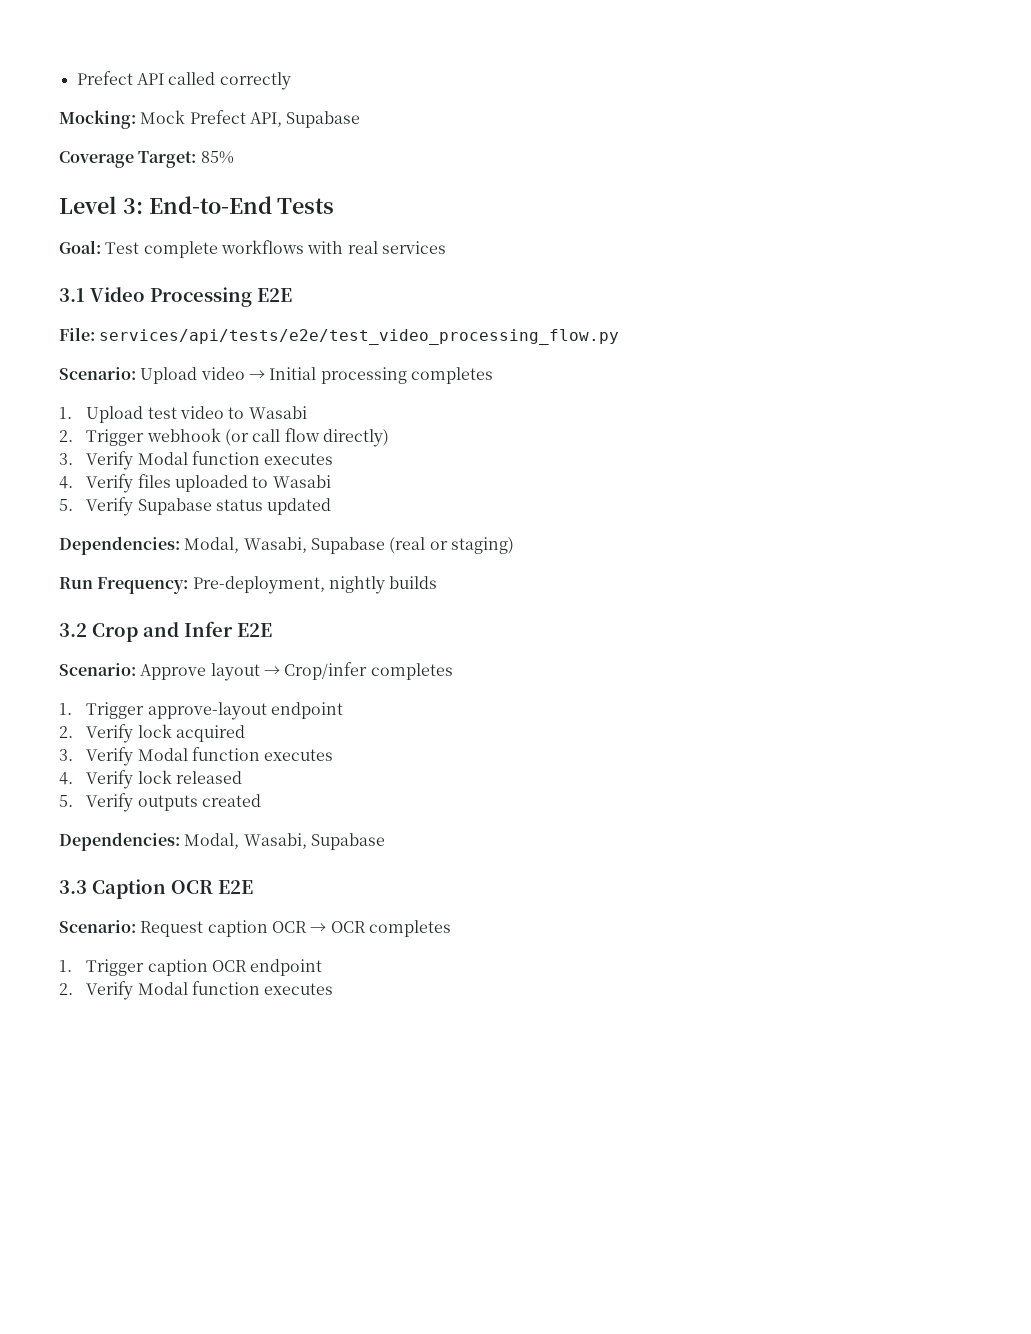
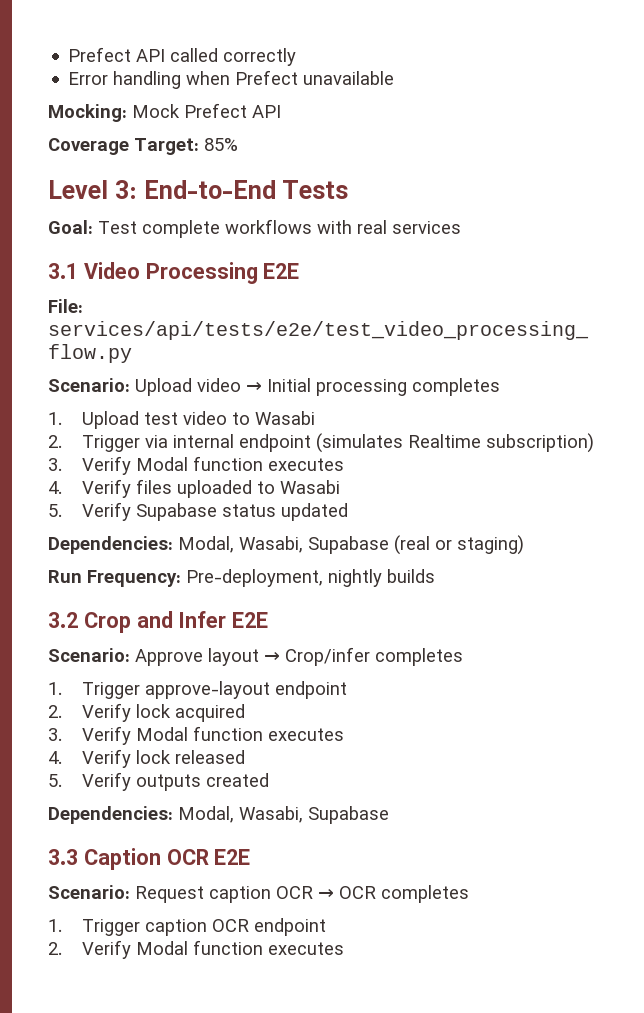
(291, 81) none -> [68,70,395,89] // Error handling when Prefect unavailable
[249,111,361,128] API, Supabase -> [252,105,281,118] API
[146,428,389,447] webhook (or call flow directly) -> [144,433,594,453] via internal endpoint (simulates Realtime subscription)

